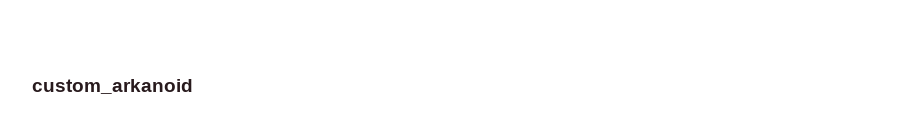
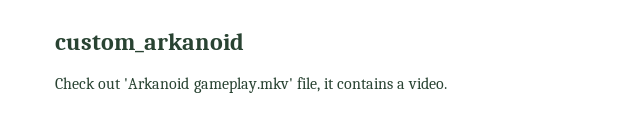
(193, 86) none -> [55,77,448,93] // Check out 'Arkanoid gameplay.mkv' file, it contains a video.

